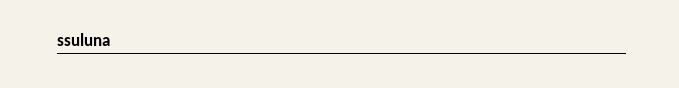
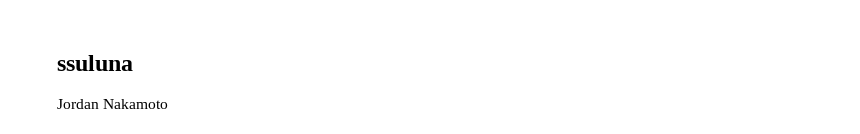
(110, 39) none -> [57,99,169,109] // Jordan Nakamoto

